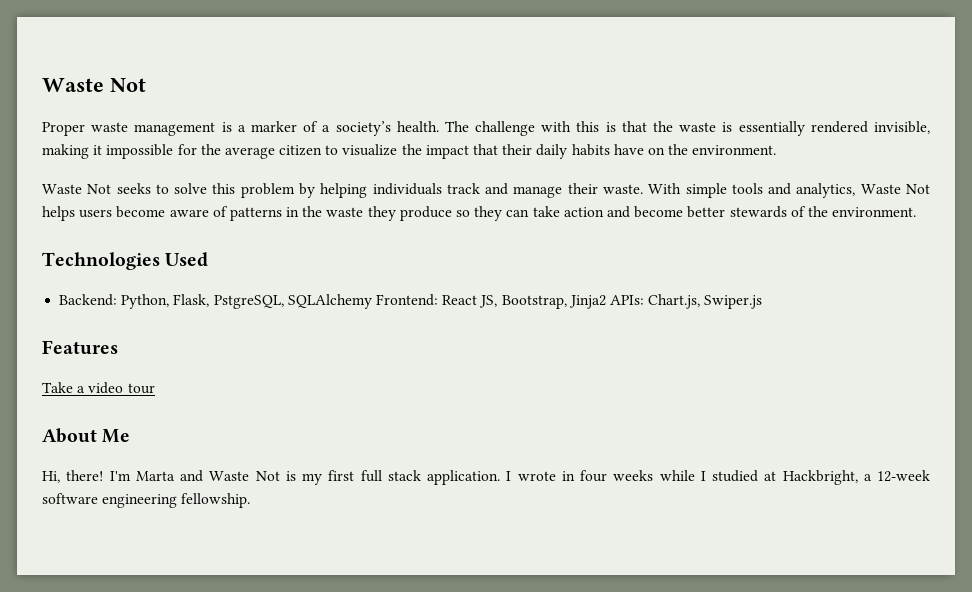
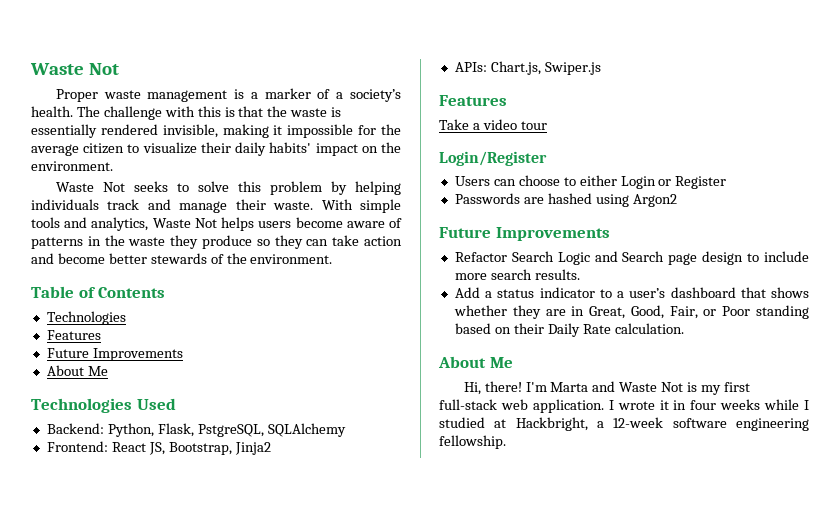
[401,144,644,159] the impact that their daily habits have -> [200,142,358,156] their daily habits' impact
(917, 212) none -> [31,286,166,298] [46,311,126,325] [46,330,101,340] [46,348,183,361] [46,365,108,376] // Table of Contents // Technologies // Features // Future Improvements // About Me
(372, 301) none -> (346, 430) //
(606, 302) none -> (271, 448) //
(155, 388) none -> [439,151,547,166] [454,175,727,189] [454,193,677,207] [439,227,610,241] [454,251,810,265] [454,269,580,280] [454,287,809,298] [453,305,809,319] [454,323,684,337] // Login/Register // Users can choose to either Login or Register // Passwords are hashed using Argon2 // Future Improvements // Refactor Search Logic and Search page design to include more search results. // Add a status indicator to a user’s dashboard that shows whether they are in Great, Good, Fair, or Poor standing based on their Daily Rate calculation.
[360,470,421,482] full stack -> [439,399,528,410] full-stack web
(556, 476) none -> [659,400,669,410] it

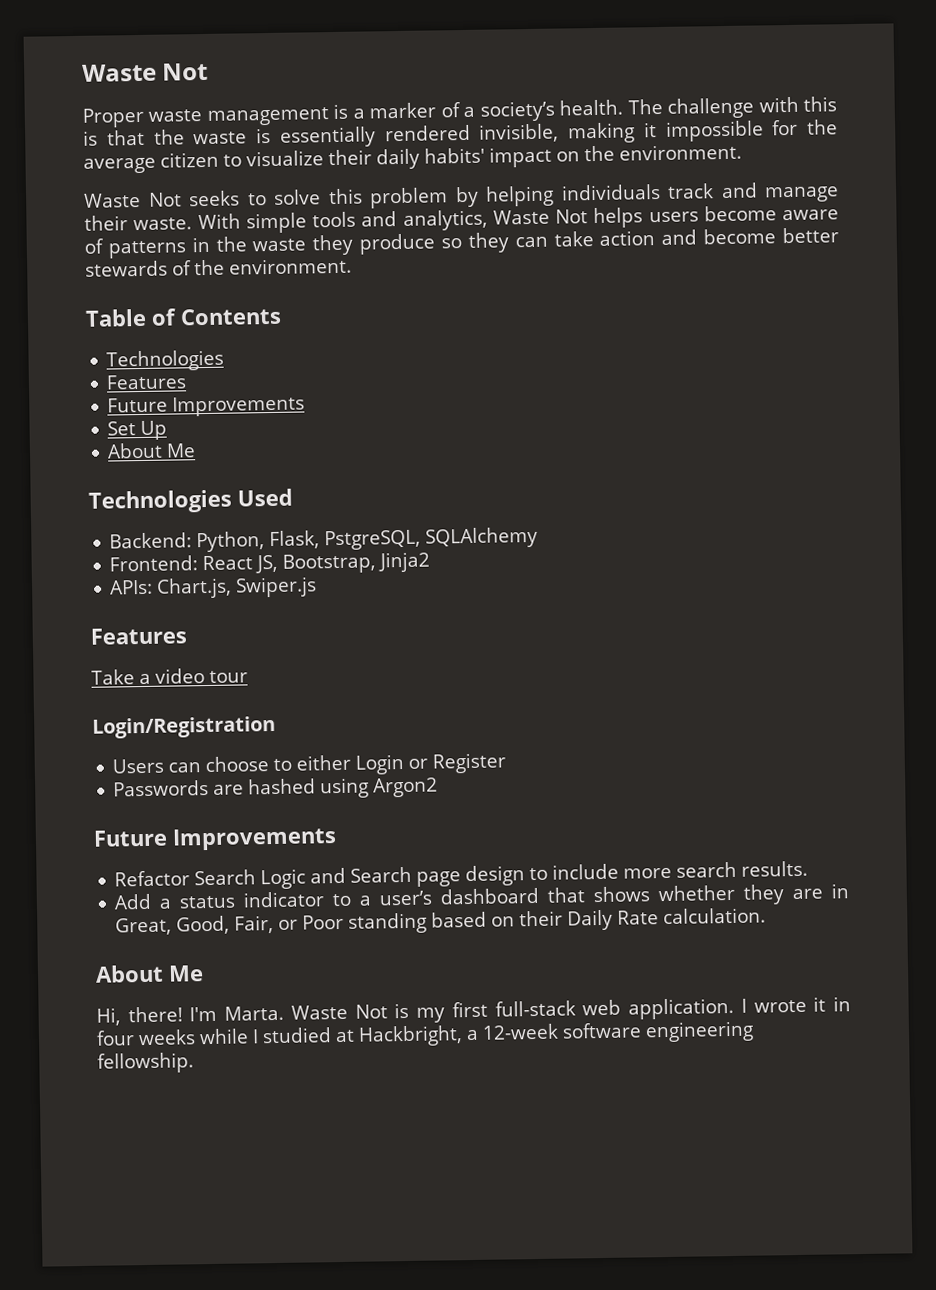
(183, 354) none -> [107,420,168,441] // Set Up
[439,151,547,166] Login/Register -> [92,715,276,739] Login/Registration
[550,381,616,392] Marta and -> [224,1005,285,1021] Marta.

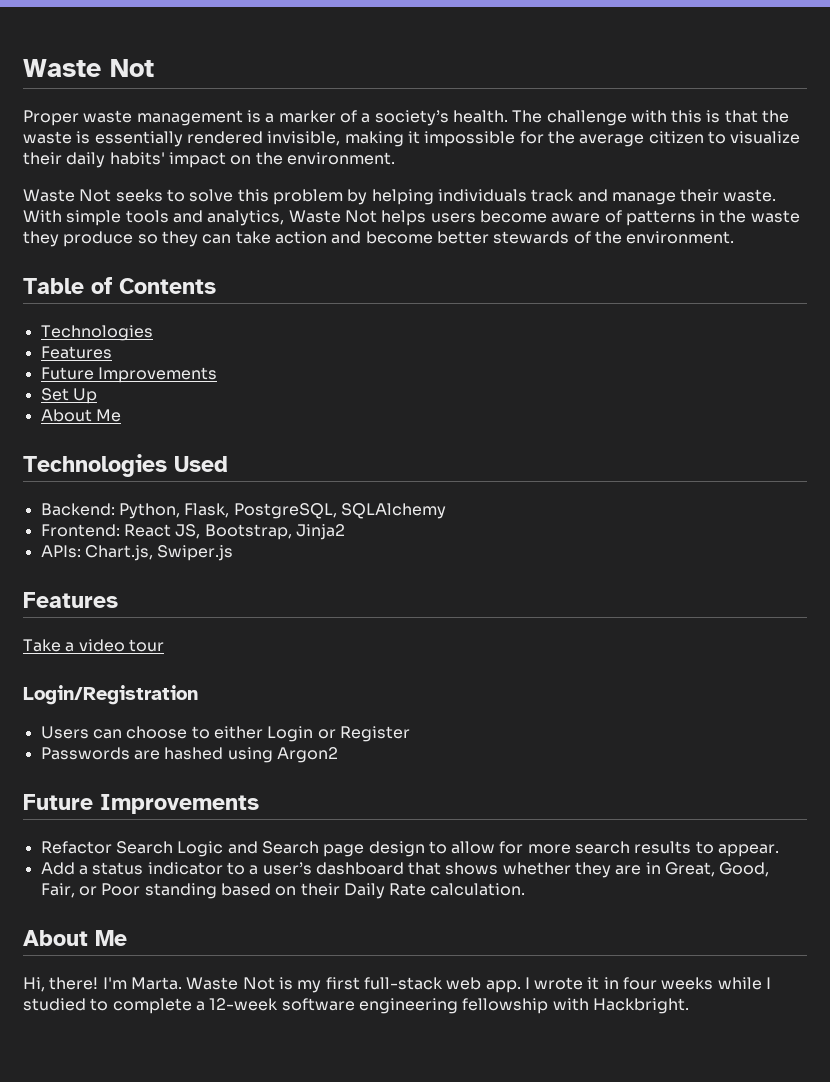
[324,529,422,551] PstgreSQL, -> [233,503,337,519] PostgreSQL,
[552,860,809,880] include more search results. -> [451,841,780,857] allow for more search results to appear.
[628,997,735,1020] application. -> [485,980,521,993] app.
[335,1025,463,1047] at Hackbright, -> [90,998,192,1014] to complete
[97,1052,194,1074] fellowship. -> [462,998,689,1014] fellowship with Hackbright.

